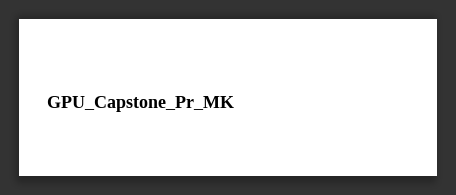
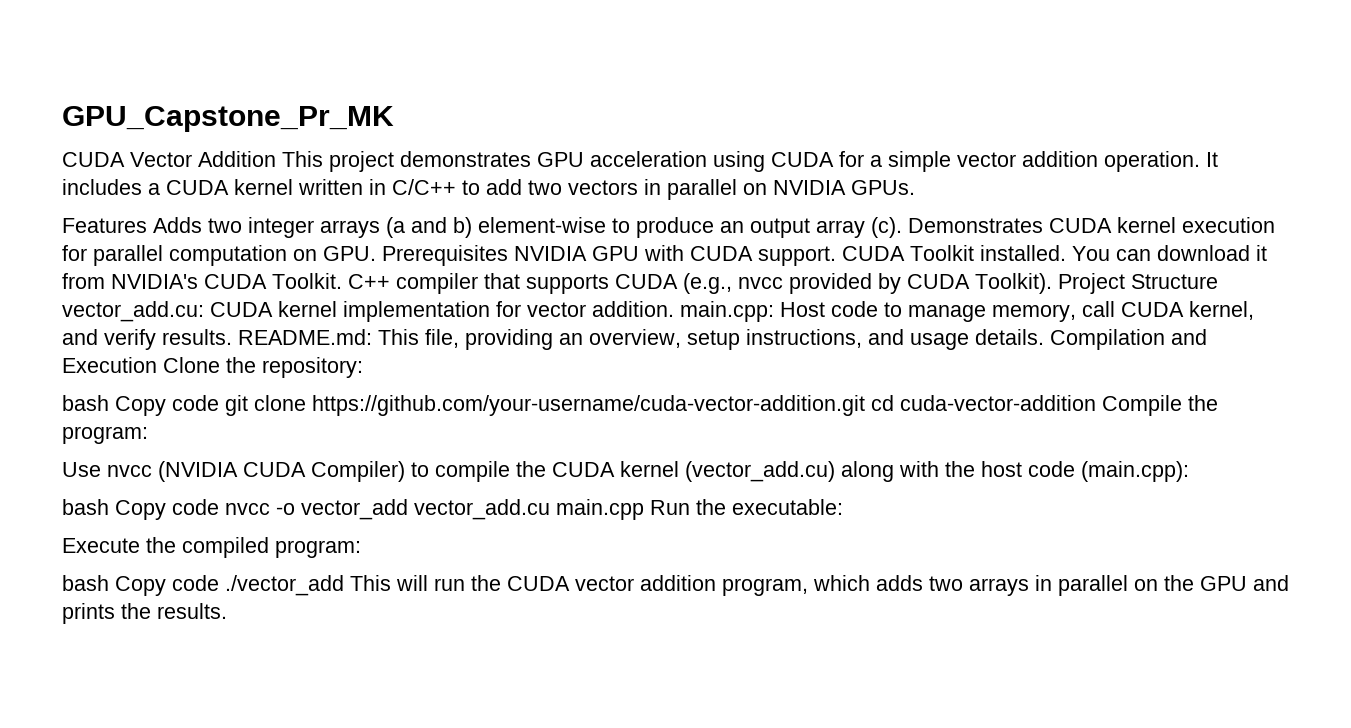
(234, 104) none -> [62,151,1218,172] [62,179,915,200] [62,217,1275,238] [62,245,1267,266] [62,273,1218,294] [62,301,1254,322] [62,329,1207,350] [62,357,363,378] [62,395,1218,416] [62,426,148,444] [62,461,1189,482] [62,499,843,520] [62,537,361,558] [62,575,1289,596] [62,603,227,624] // CUDA Vector Addition This project demonstrates GPU acceleration using CUDA for a simple vector addition operation. It includes a CUDA kernel written in C/C++ to add two vectors in parallel on NVIDIA GPUs. // Features Adds two integer arrays (a and b) element-wise to produce an output array (c). Demonstrates CUDA kernel execution for parallel computation on GPU. Prerequisites NVIDIA GPU with CUDA support. CUDA Toolkit installed. You can download it from NVIDIA's CUDA Toolkit. C++ compiler that supports CUDA (e.g., nvcc provided by CUDA Toolkit). Project Structure vector_add.cu: CUDA kernel implementation for vector addition. main.cpp: Host code to manage memory, call CUDA kernel, and verify results. README.md: This file, providing an overview, setup instructions, and usage details. Compilation and Execution Clone the repository: // bash Copy code git clone https://github.com/your-username/cuda-vector-addition.git cd cuda-vector-addition Compile the program: // Use nvcc (NVIDIA CUDA Compiler) to compile the CUDA kernel (vector_add.cu) along with the host code (main.cpp): // bash Copy code nvcc -o vector_add vector_add.cu main.cpp Run the executable: // Execute the compiled program: // bash Copy code ./vector_add This will run the CUDA vector addition program, which adds two arrays in parallel on the GPU and prints the results.

